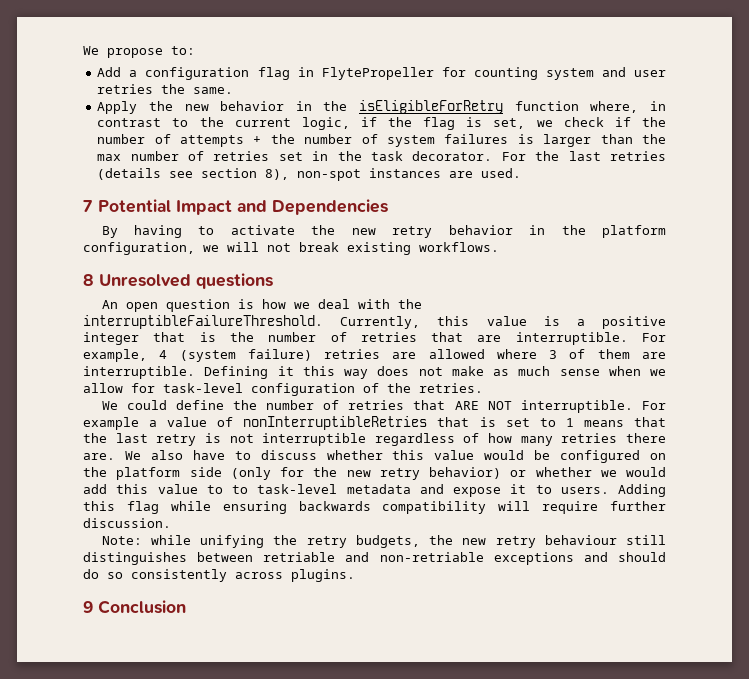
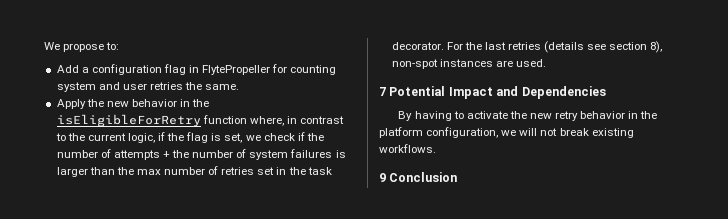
[83,273,273,289] [101,299,422,312] [83,315,667,329] [83,332,666,345] [83,349,666,362] [83,366,666,379] [83,383,483,396] [101,400,666,413] [83,416,666,430] [83,433,666,446] [83,450,667,463] [83,467,666,480] [83,484,666,497] [83,501,666,514] [83,518,171,528] [101,535,666,548] [83,552,666,565] [83,569,355,582] // 8 Unresolved questions // An open question is how we deal with the interruptibleFailureThreshold. Currently, this value is a positive integer that is the number of retries that are interruptible. For example, 4 (system failure) retries are allowed where 3 of them are interruptible. Defining it this way does not make as much sense when we allow for task-level configuration of the retries. // We could define the number of retries that ARE NOT interruptible. For example a value of nonInterruptibleRetries that is set to 1 means that the last retry is not interruptible regardless of how many retries there are. We also have to discuss whether this value would be configured on the platform side (only for the new retry behavior) or whether we would add this value to to task-level metadata and expose it to users. Adding this flag while ensuring backwards compatibility will require further discussion. // Note: while unifying the retry budgets, the new retry behaviour still distinguishes between retriable and non-retriable exceptions and should do so consistently across plugins. -> (436, 148) none

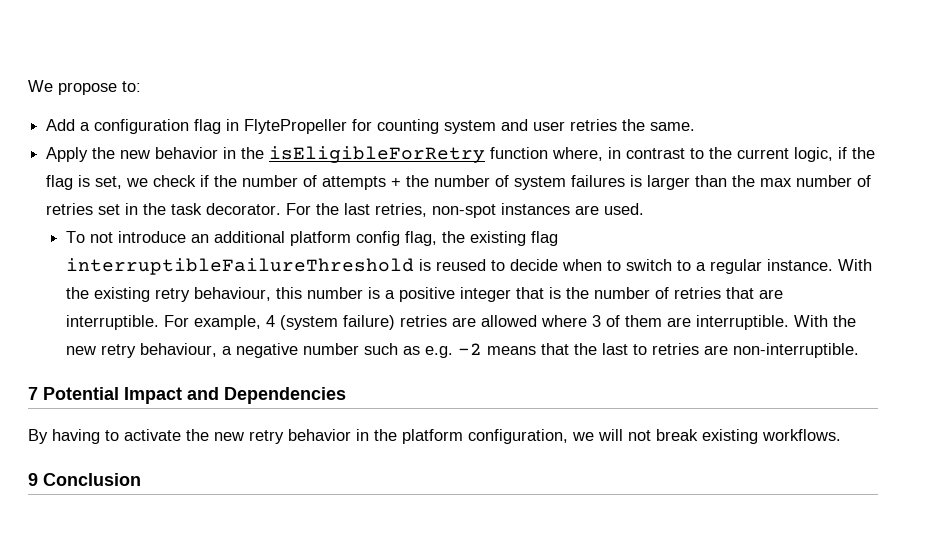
[508,41,663,53] retries (details see section 8), -> [375,203,428,217] retries,
(546, 63) none -> [65,231,558,246] [65,258,872,275] [65,287,783,302] [65,315,856,330] [65,343,859,358] // To not introduce an additional platform config flag, the existing flag interruptibleFailureThreshold is reused to decide when to switch to a regular instance. With the existing retry behaviour, this number is a positive integer that is the number of retries that are interruptible. For example, 4 (system failure) retries are allowed where 3 of them are interruptible. With the new retry behaviour, a negative number such as e.g. -2 means that the last to retries are non-interruptible.

